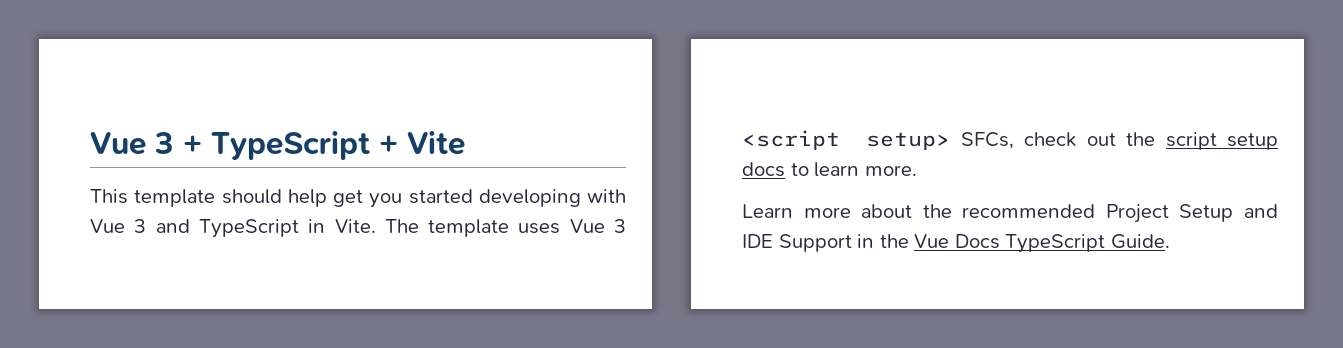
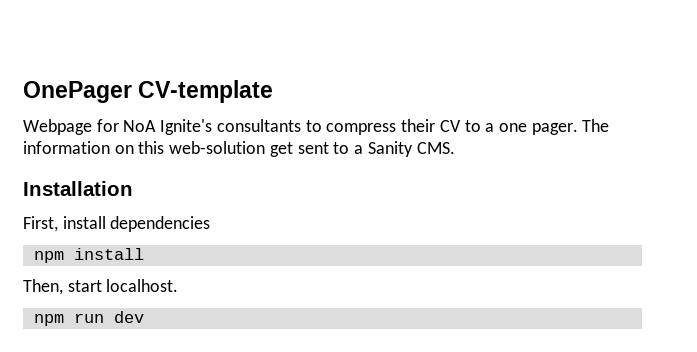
[90,131,465,160] [90,189,626,208] [90,219,626,238] [742,130,1279,150] [742,162,917,177] [742,204,1278,223] [742,234,1170,253] Vue 3 + TypeScript + Vite // This template should help get you started developing with Vue 3 and TypeScript in Vite. The template uses Vue 3 <script setup> SFCs, check out the script setup docs to learn more. // Learn more about the recommended Project Setup and IDE Support in the Vue Docs TypeScript Guide. -> [23,80,274,103] [23,119,610,135] [23,141,455,157] [23,181,133,196] [23,216,211,232] [33,248,144,263] [23,279,179,295] [33,311,144,326] OnePager CV-template // Webpage for NoA Ignite's consultants to compress their CV to a one pager. The information on this web-solution get sent to a Sanity CMS. // Installation // First, install dependencies // npm install // Then, start localhost. // npm run dev

